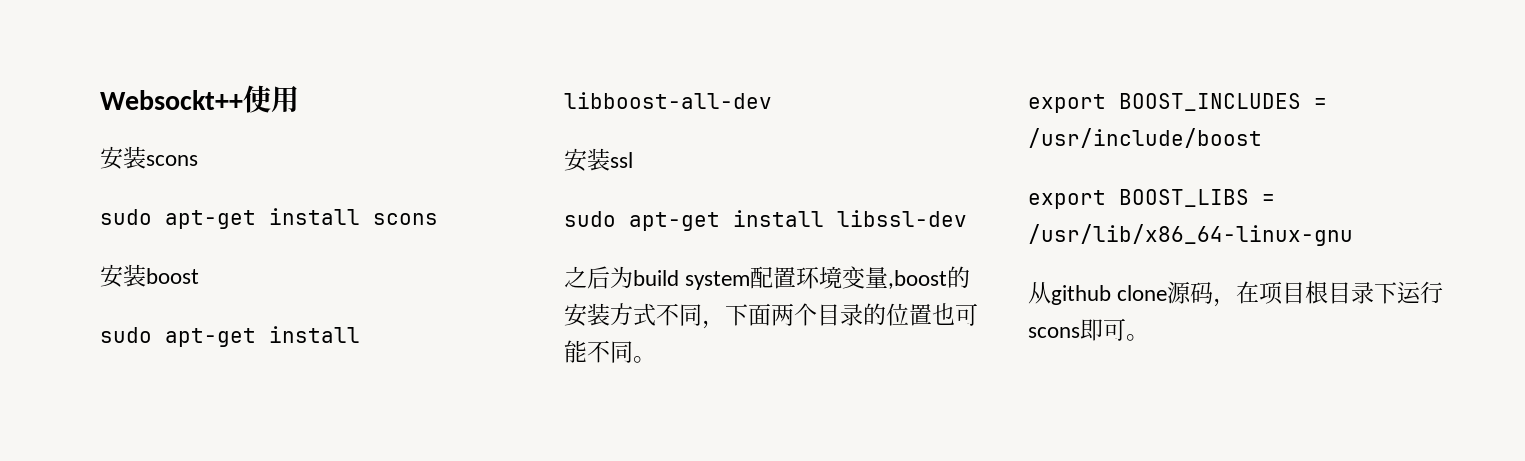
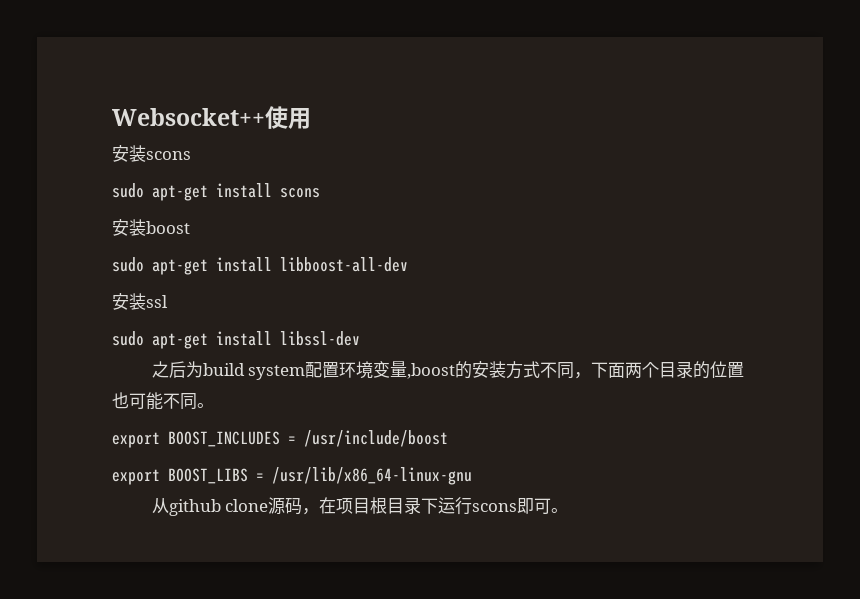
[100,90,243,110] Websockt++ -> [112,108,265,126] Websocket++

